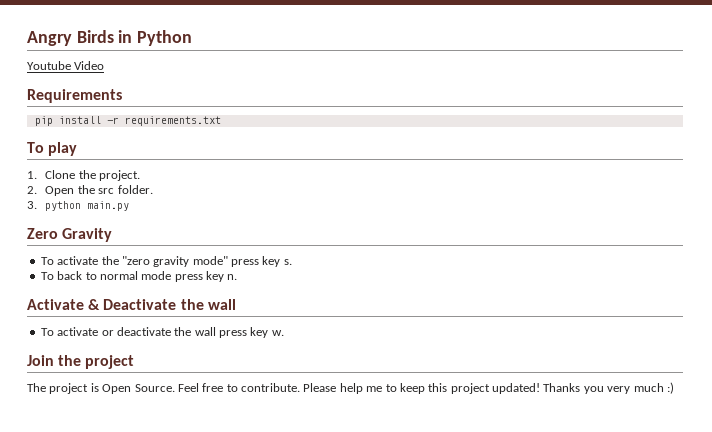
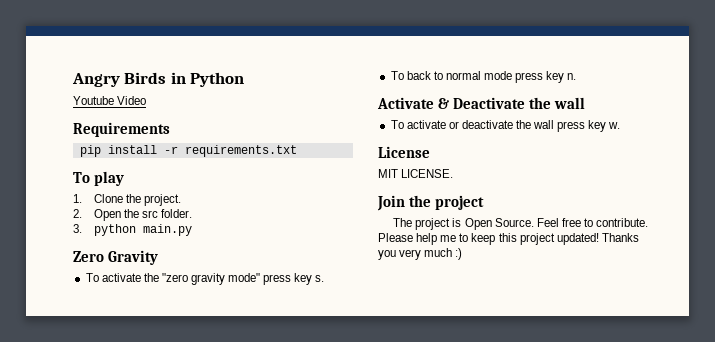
(284, 333) none -> [378,146,430,158] [378,169,454,178] // License // MIT LICENSE.

